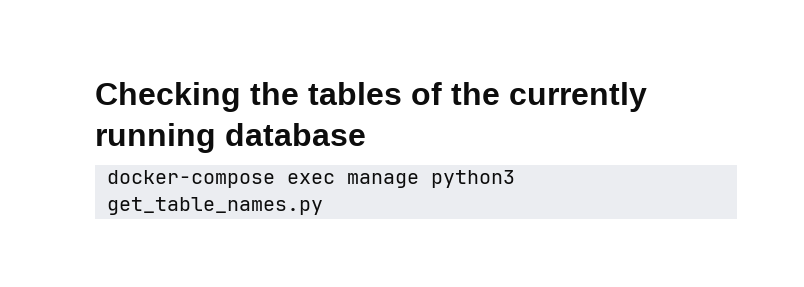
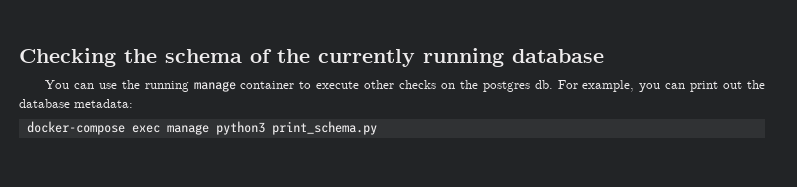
[308,82,402,105] tables -> [165,49,242,63] schema
(366, 134) none -> [45,80,765,92] [19,99,133,108] // You can use the running manage container to execute other checks on the postgres db. For example, you can print out the database metadata:
[107,197,324,215] get_table_names.py -> [271,121,377,135] print_schema.py

